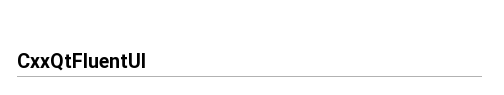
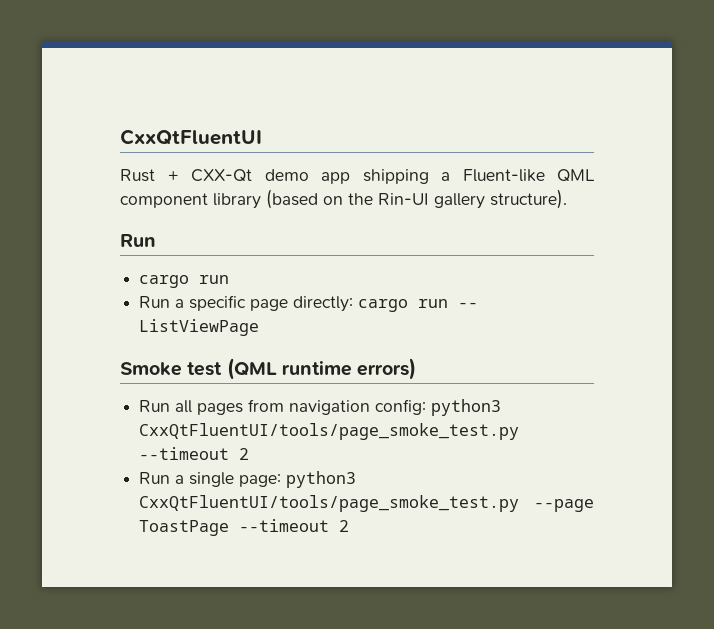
(146, 62) none -> [120,169,595,184] [120,189,567,209] [120,234,156,247] [139,275,230,288] [139,295,479,312] [139,319,260,336] [120,358,417,380] [139,399,502,416] [139,423,520,440] [139,447,250,460] [139,471,357,488] [139,495,594,512] [139,519,350,536] // Rust + CXX-Qt demo app shipping a Fluent-like QML component library (based on the Rin-UI gallery structure). // Run // cargo run // Run a specific page directly: cargo run -- ListViewPage // Smoke test (QML runtime errors) // Run all pages from navigation config: python3 CxxQtFluentUI/tools/page_smoke_test.py --timeout 2 // Run a single page: python3 CxxQtFluentUI/tools/page_smoke_test.py --page ToastPage --timeout 2

